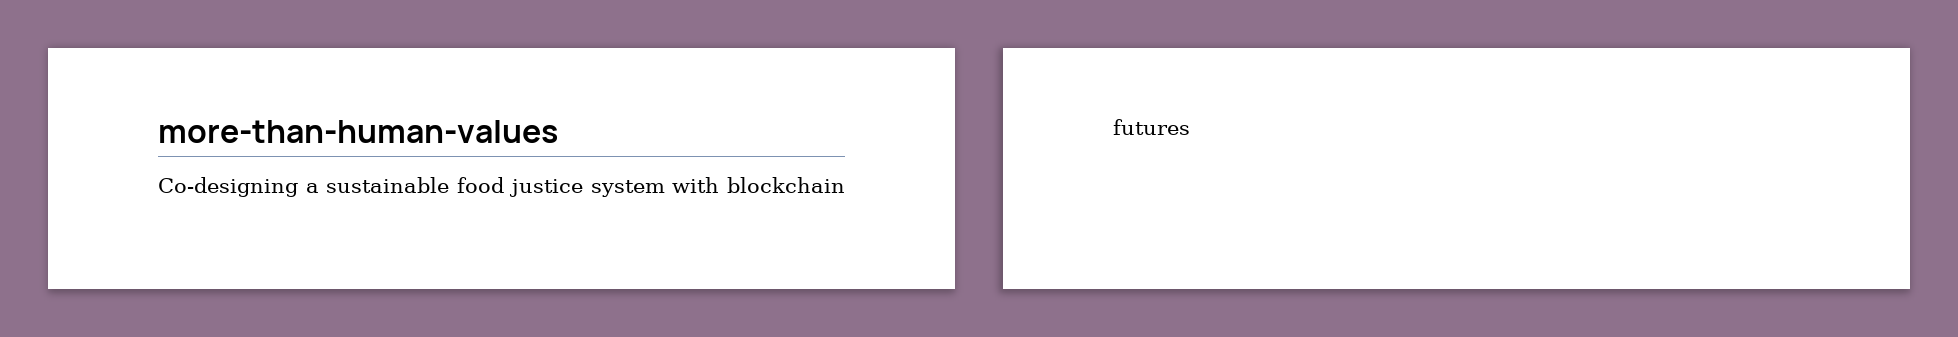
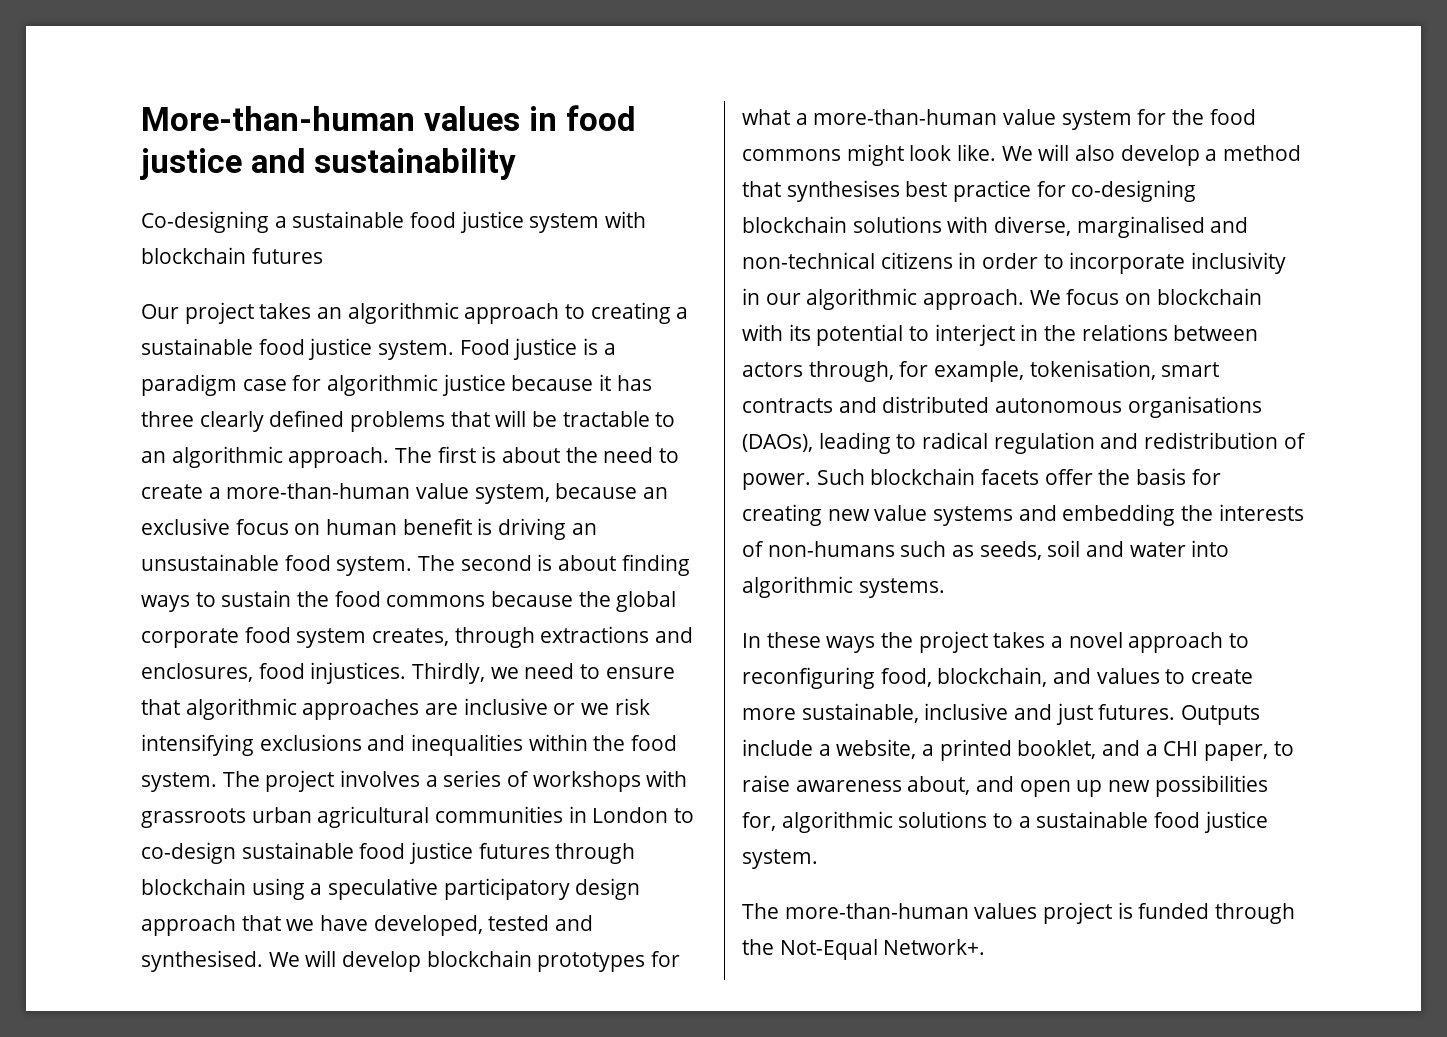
[158,120,558,143] more-than-human-values -> [141,105,635,131] [140,148,516,180] More-than-human values in food justice and sustainability
(1190, 127) none -> [141,302,689,324] [141,338,616,360] [141,374,652,396] [141,410,676,432] [141,446,680,468] [141,483,669,504] [141,518,597,540] [141,554,690,576] [141,590,677,612] [141,626,694,648] [141,662,675,684] [141,698,650,720] [141,734,678,756] [141,770,688,792] [141,806,695,828] [141,842,636,864] [141,878,641,900] [141,915,594,936] [141,950,681,972] [742,109,1256,130] [742,144,1302,166] [742,180,1197,202] [742,216,1249,238] [742,252,1287,274] [742,288,1262,310] [742,324,1259,346] [742,360,1220,382] [742,396,1262,418] [742,432,1306,454] [742,468,1221,490] [742,504,1304,526] [742,540,1230,560] [742,576,945,598] [742,631,1250,653] [742,667,1254,689] [742,703,1261,725] [742,739,1294,761] [742,775,1268,797] [742,811,1268,833] [742,849,818,869] [742,902,1296,924] [742,939,986,960] // Our project takes an algorithmic approach to creating a sustainable food justice system. Food justice is a paradigm case for algorithmic justice because it has three clearly defined problems that will be tractable to an algorithmic approach. The first is about the need to create a more-than-human value system, because an exclusive focus on human benefit is driving an unsustainable food system. The second is about finding ways to sustain the food commons because the global corporate food system creates, through extractions and enclosures, food injustices. Thirdly, we need to ensure that algorithmic approaches are inclusive or we risk intensifying exclusions and inequalities within the food system. The project involves a series of workshops with grassroots urban agricultural communities in London to co-design sustainable food justice futures through blockchain using a speculative participatory design approach that we have developed, tested and synthesised. We will develop blockchain prototypes for what a more-than-human value system for the food commons might look like. We will also develop a method that synthesises best practice for co-designing blockchain solutions with diverse, marginalised and non-technical citizens in order to incorporate inclusivity in our algorithmic approach. We focus on blockchain with its potential to interject in the relations between actors through, for example, tokenisation, smart contracts and distributed autonomous organisations (DAOs), leading to radical regulation and redistribution of power. Such blockchain facets offer the basis for creating new value systems and embedding the interests of non-humans such as seeds, soil and water into algorithmic systems. // In these ways the project takes a novel approach to reconfiguring food, blockchain, and values to create more sustainable, inclusive and just futures. Outputs include a website, a printed booklet, and a CHI paper, to raise awareness about, and open up new possibilities for, algorithmic solutions to a sustainable food justice system. // The more-than-human values project is funded through the Not-Equal Network+.

